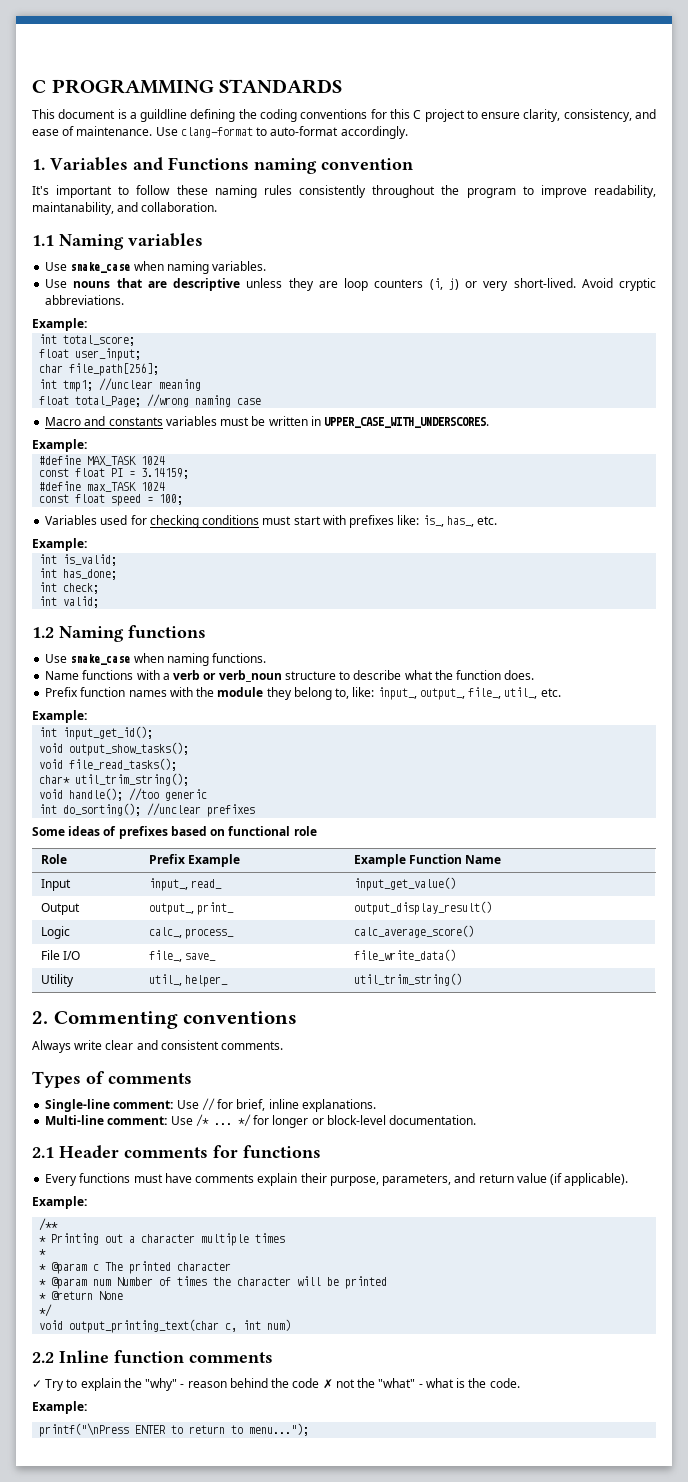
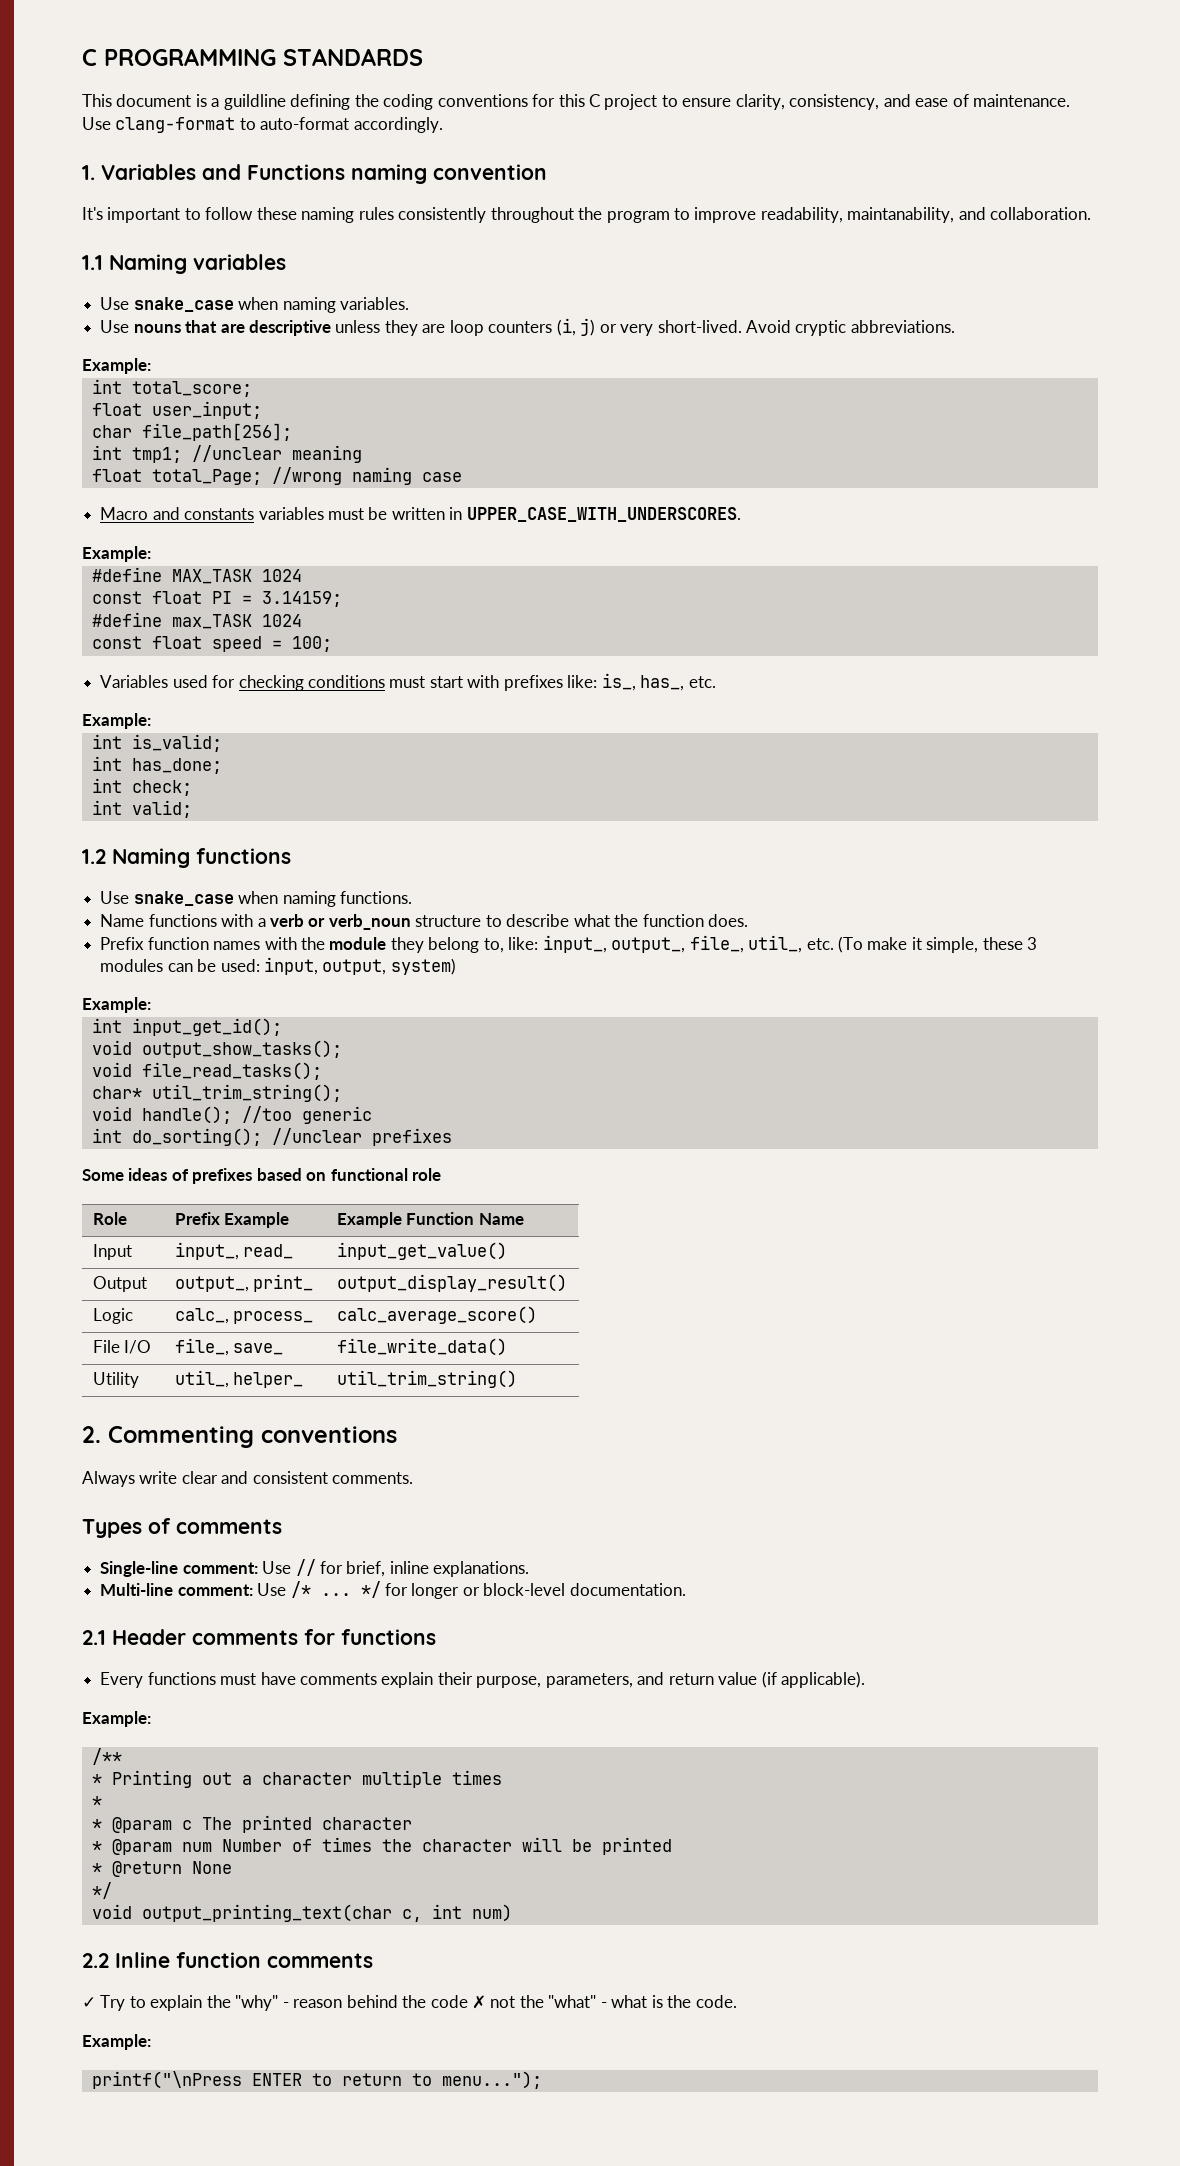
(561, 692) none -> [837,936,1038,953] [100,957,456,975] (To make it simple, these 3 modules can be used: input, output, system)

